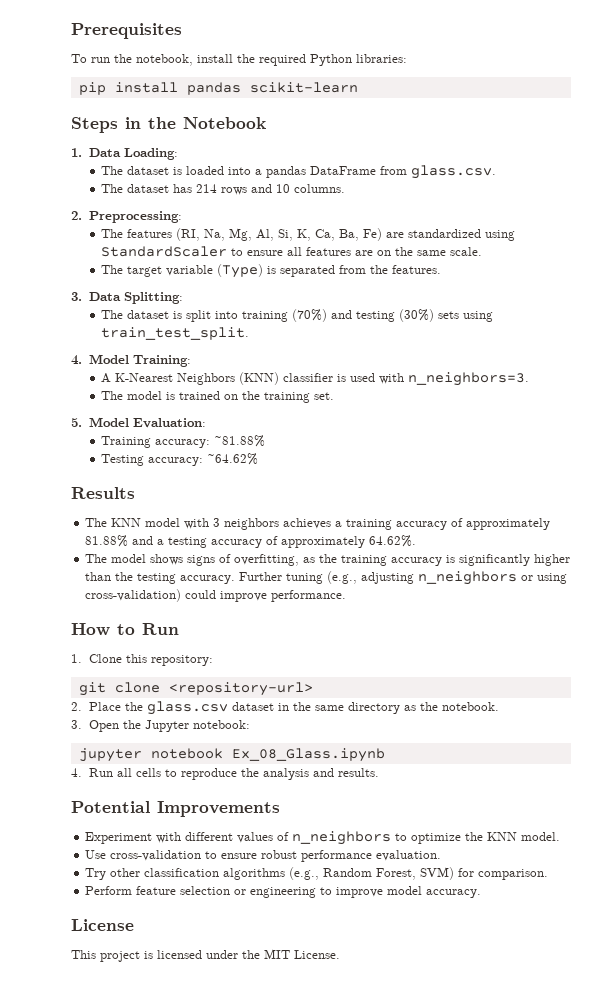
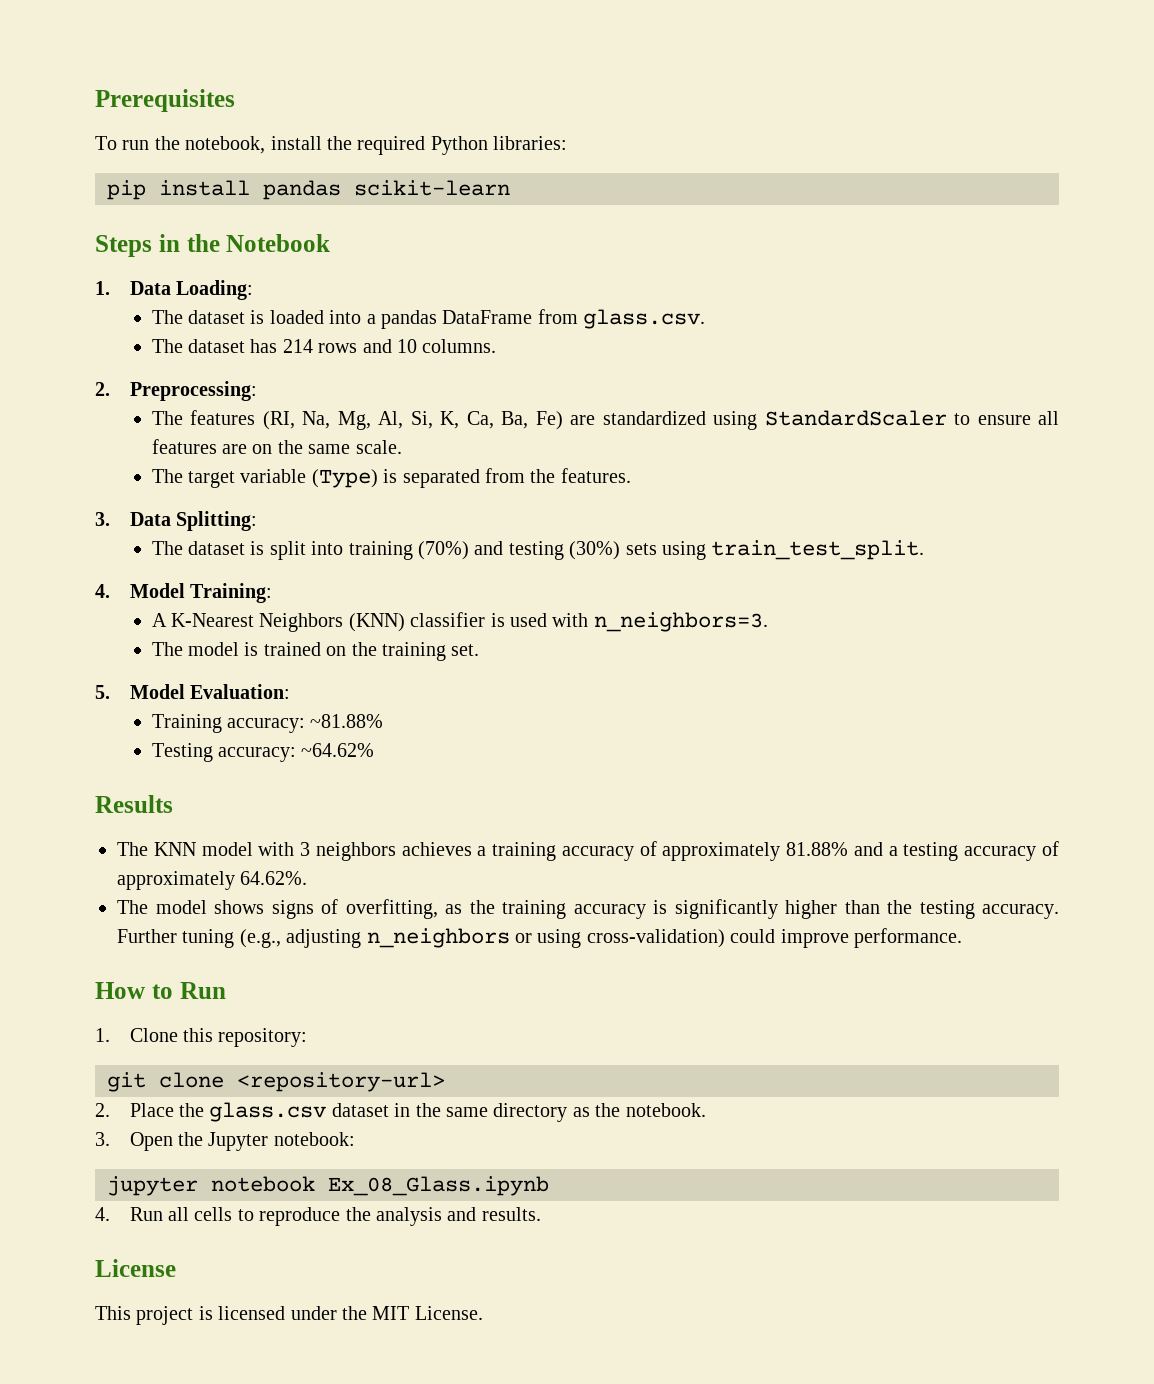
[71,801,280,817] [85,831,561,845] [85,850,442,862] [85,867,549,880] [85,886,482,898] // Potential Improvements // Experiment with different values of n_neighbors to optimize the KNN model. // Use cross-validation to ensure robust performance evaluation. // Try other classification algorithms (e.g., Random Forest, SVM) for comparison. // Perform feature selection or engineering to improve model accuracy. -> (541, 1214) none

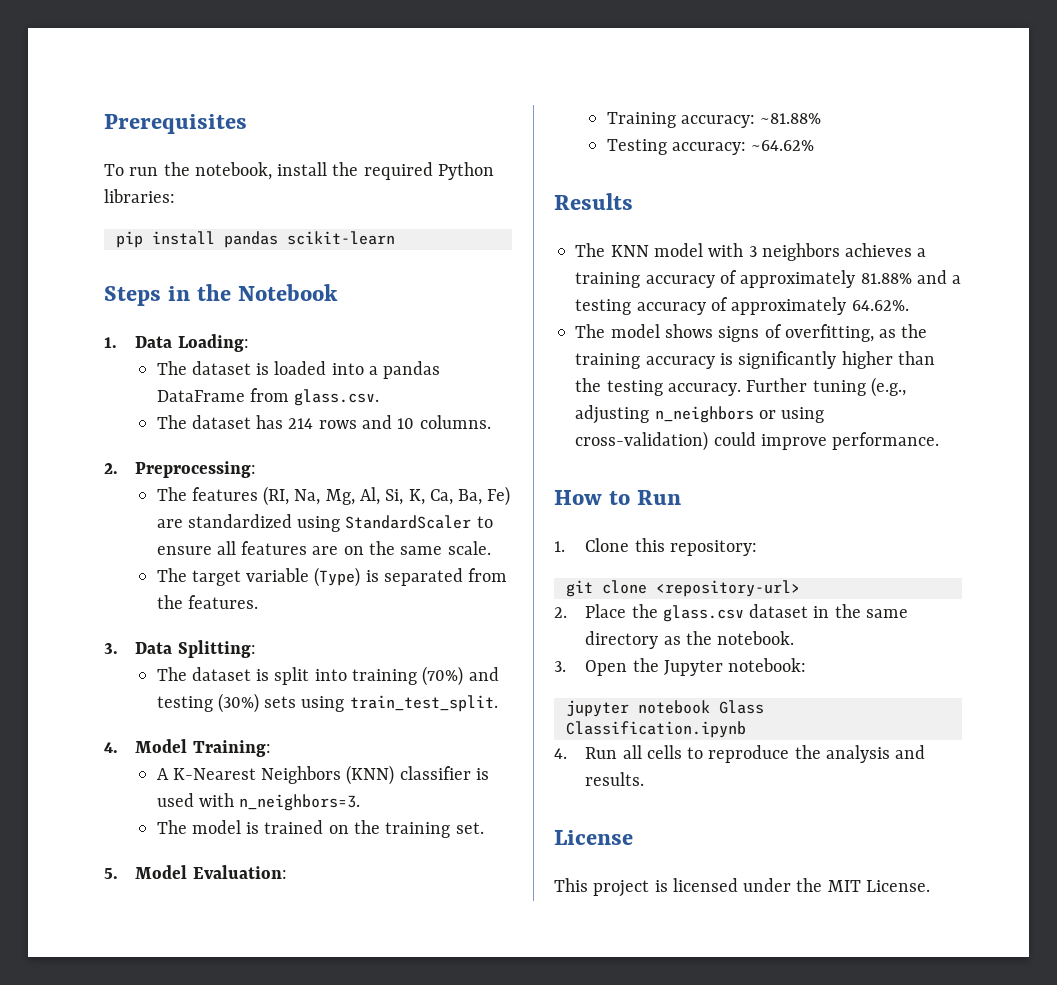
[328,1176,549,1196] Ex_08_Glass.ipynb -> [718,700,764,714] [565,721,746,738] Glass Classification.ipynb

